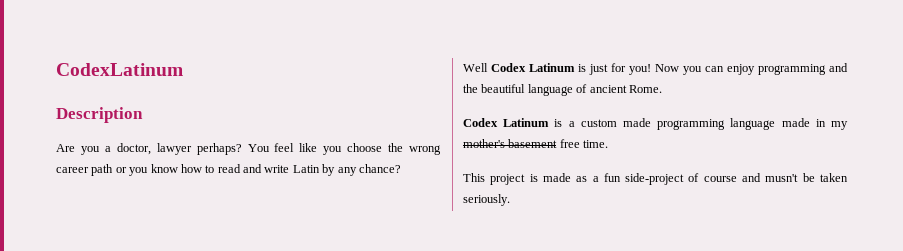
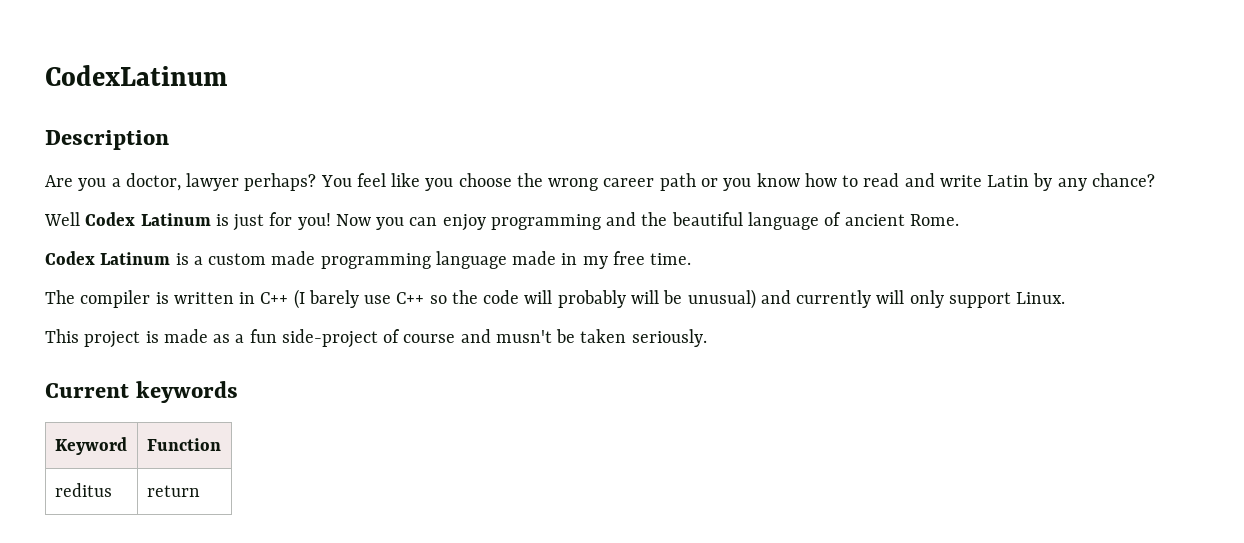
[463,139,558,148] mother's basement -> (608, 262) none
(609, 144) none -> [45,289,1066,309] // The compiler is written in C++ (I barely use C++ so the code will probably will be unusual) and currently will only support Linux.
(510, 200) none -> [45,381,239,403] [54,437,127,455] [146,438,221,451] [54,483,112,497] [146,485,200,497] // Current keywords // Keyword | Function // reditus | return

